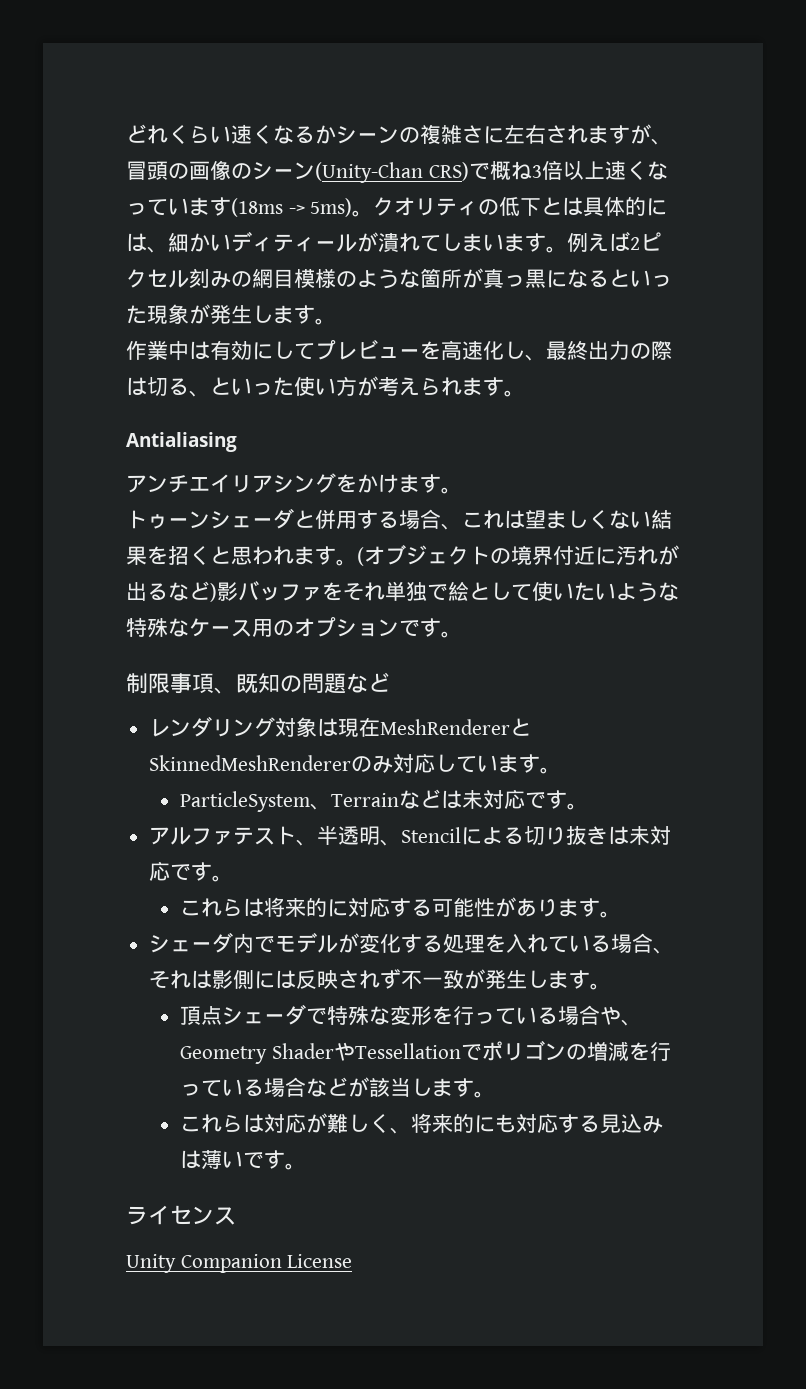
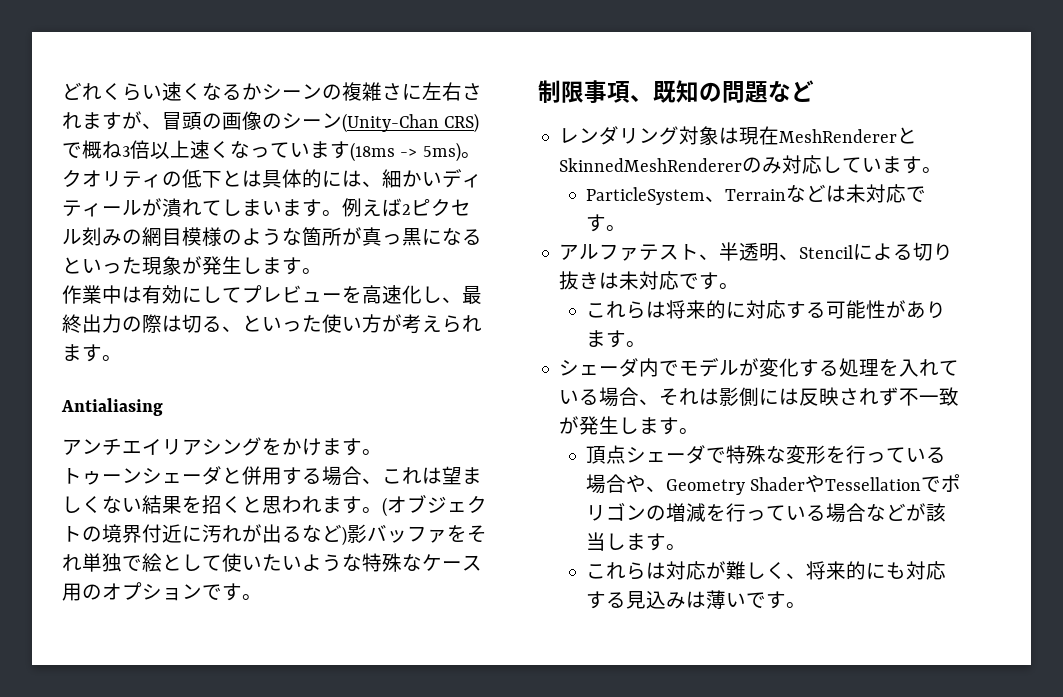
[126,1205,236,1225] [126,1254,353,1273] // ライセンス // Unity Companion License -> (807, 605) none

